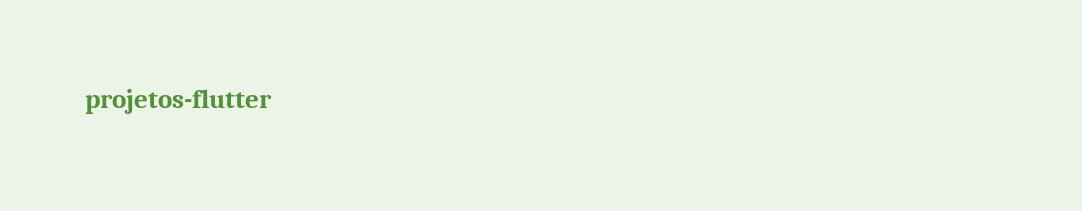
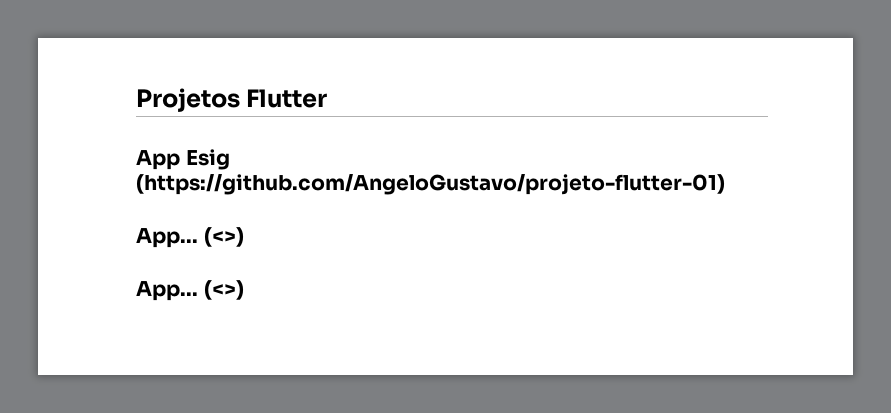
[85,89,272,114] projetos-flutter -> [136,88,328,112] [136,149,230,170] [136,174,725,195] [136,227,244,248] [136,280,244,301] Projetos Flutter // App Esig (https://github.com/AngeloGustavo/projeto-flutter-01) // App... (<>) // App... (<>)

